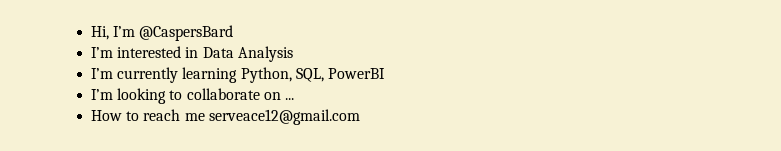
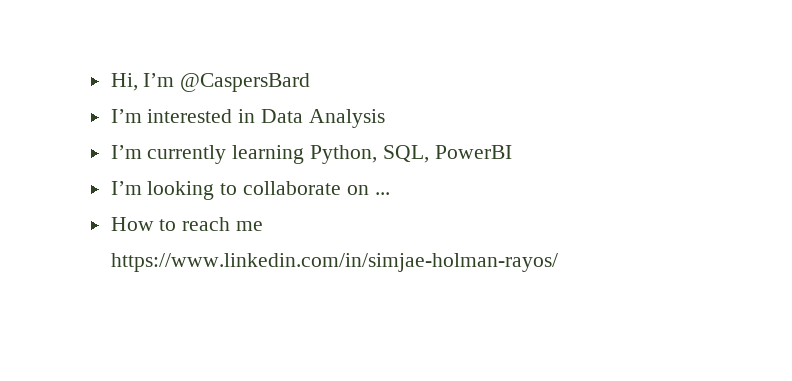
[208,109,360,125] serveace12@gmail.com -> [110,253,558,272] https://www.linkedin.com/in/simjae-holman-rayos/

